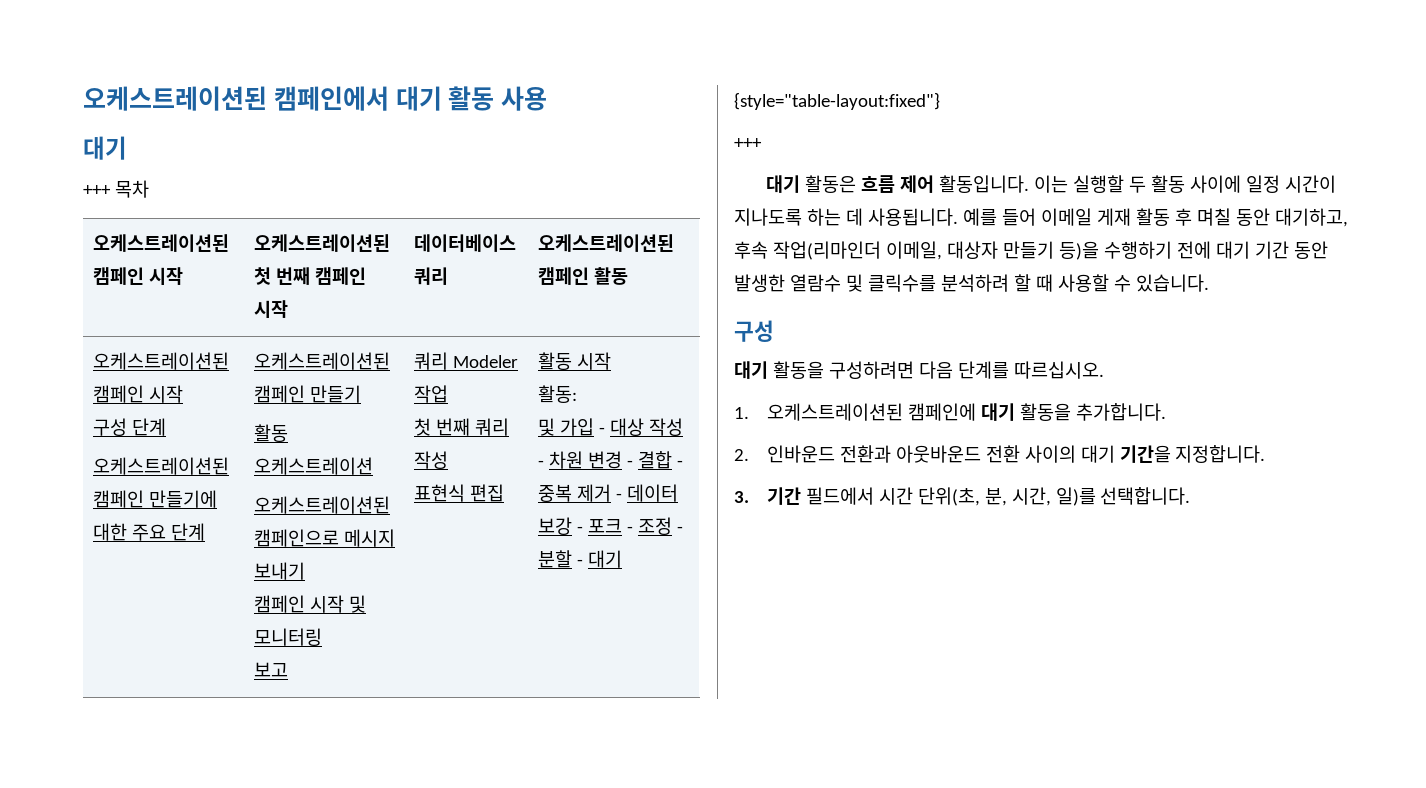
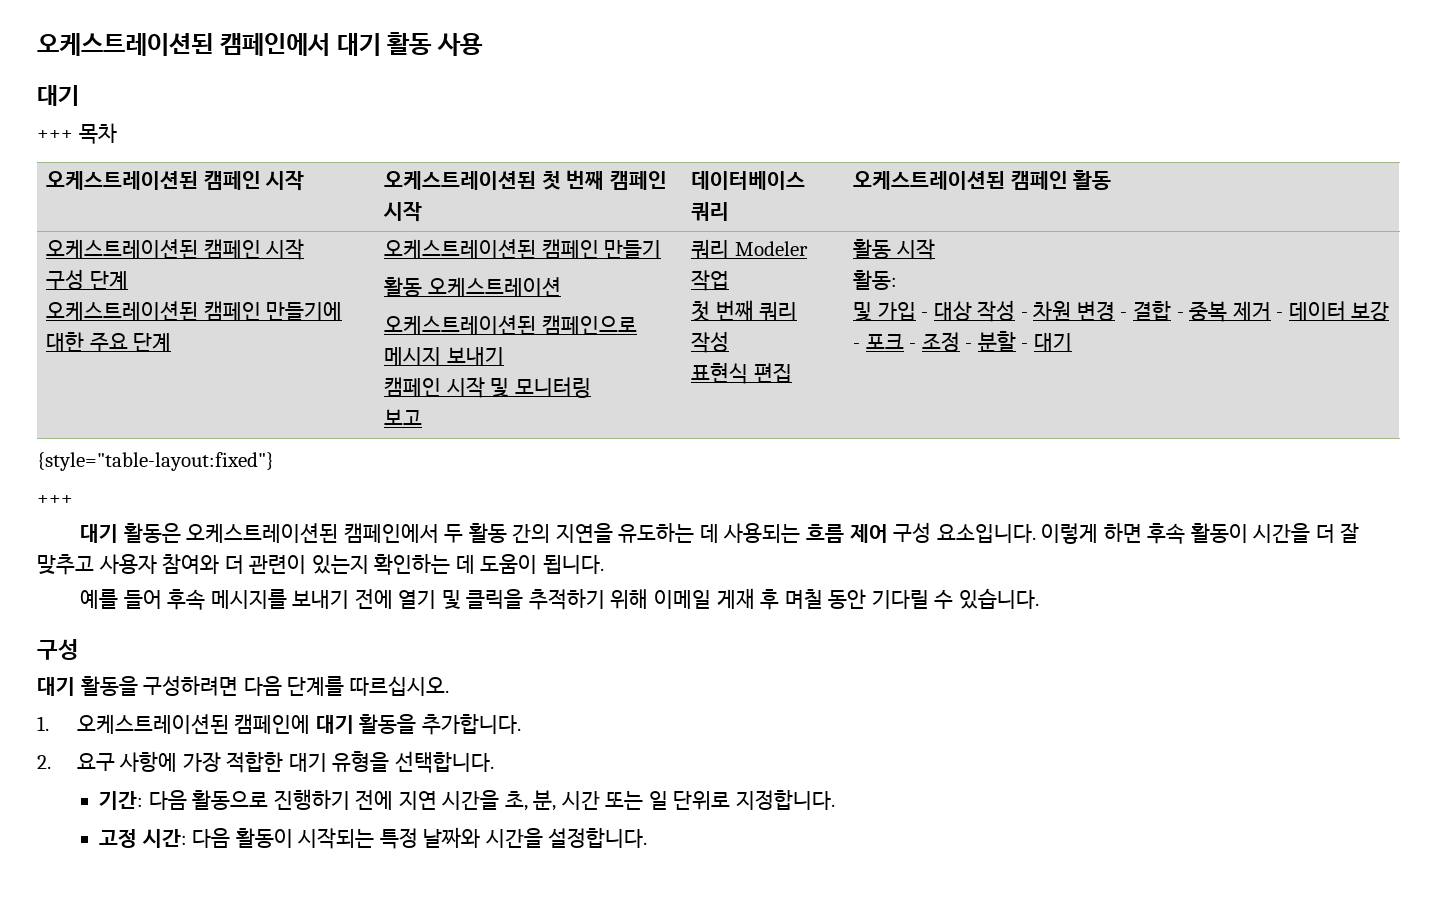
[861,175,1337,193] [734,208,1036,226] 흐름 제어 활동입니다. 이는 실행할 두 활동 사이에 일정 시간이 지나도록 하는 데 사용됩니다. 예를 들어 -> [186,522,1360,544] [37,554,604,575] [80,589,649,610] 오케스트레이션된 캠페인에서 두 활동 간의 지연을 유도하는 데 사용되는 흐름 제어 구성 요소입니다. 이렇게 하면 후속 활동이 시간을 더 잘 맞추고 사용자 참여와 더 관련이 있는지 확인하는 데 도움이 됩니다. // 예를 들어 후속 메시지를 보내기 전에 열기 및 클릭을 추적하기 위해
[1135,208,1170,226] 활동 -> (755, 598) none
[1274,208,1348,227] [734,241,1328,260] [734,274,1109,292] 대기하고, 후속 작업(리마인더 이메일, 대상자 만들기 등)을 수행하기 전에 대기 기간 동안 발생한 열람수 및 클릭수를 분석하려 할 때 사용할 -> [871,590,929,609] 기다릴
[766,445,1266,463] [734,487,1191,506] 인바운드 전환과 아웃바운드 전환 사이의 대기 기간을 지정합니다. // 3. 기간 필드에서 시간 단위(초, 분, 시간, 일)를 선택합니다. -> [76,751,494,773] [99,789,836,811] [99,827,648,849] 요구 사항에 가장 적합한 대기 유형을 선택합니다. // 기간: 다음 활동으로 진행하기 전에 지연 시간을 초, 분, 시간 또는 일 단위로 지정합니다. // 고정 시간: 다음 활동이 시작되는 특정 날짜와 시간을 설정합니다.

